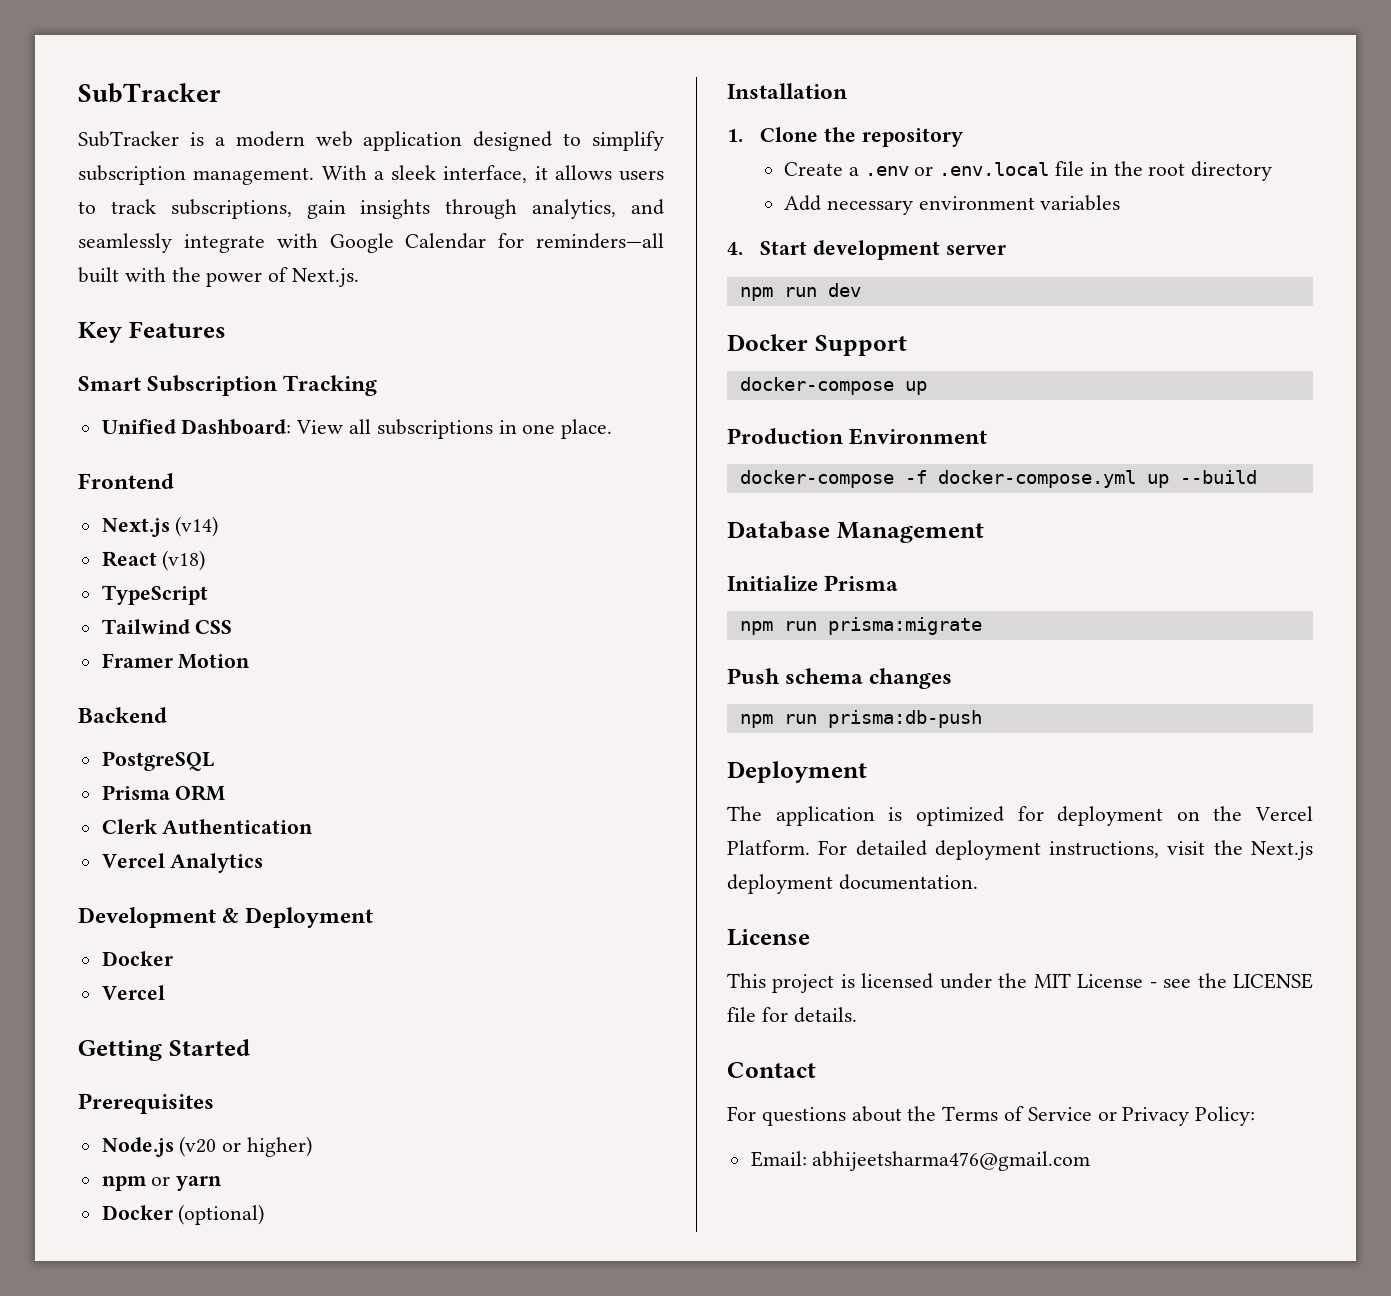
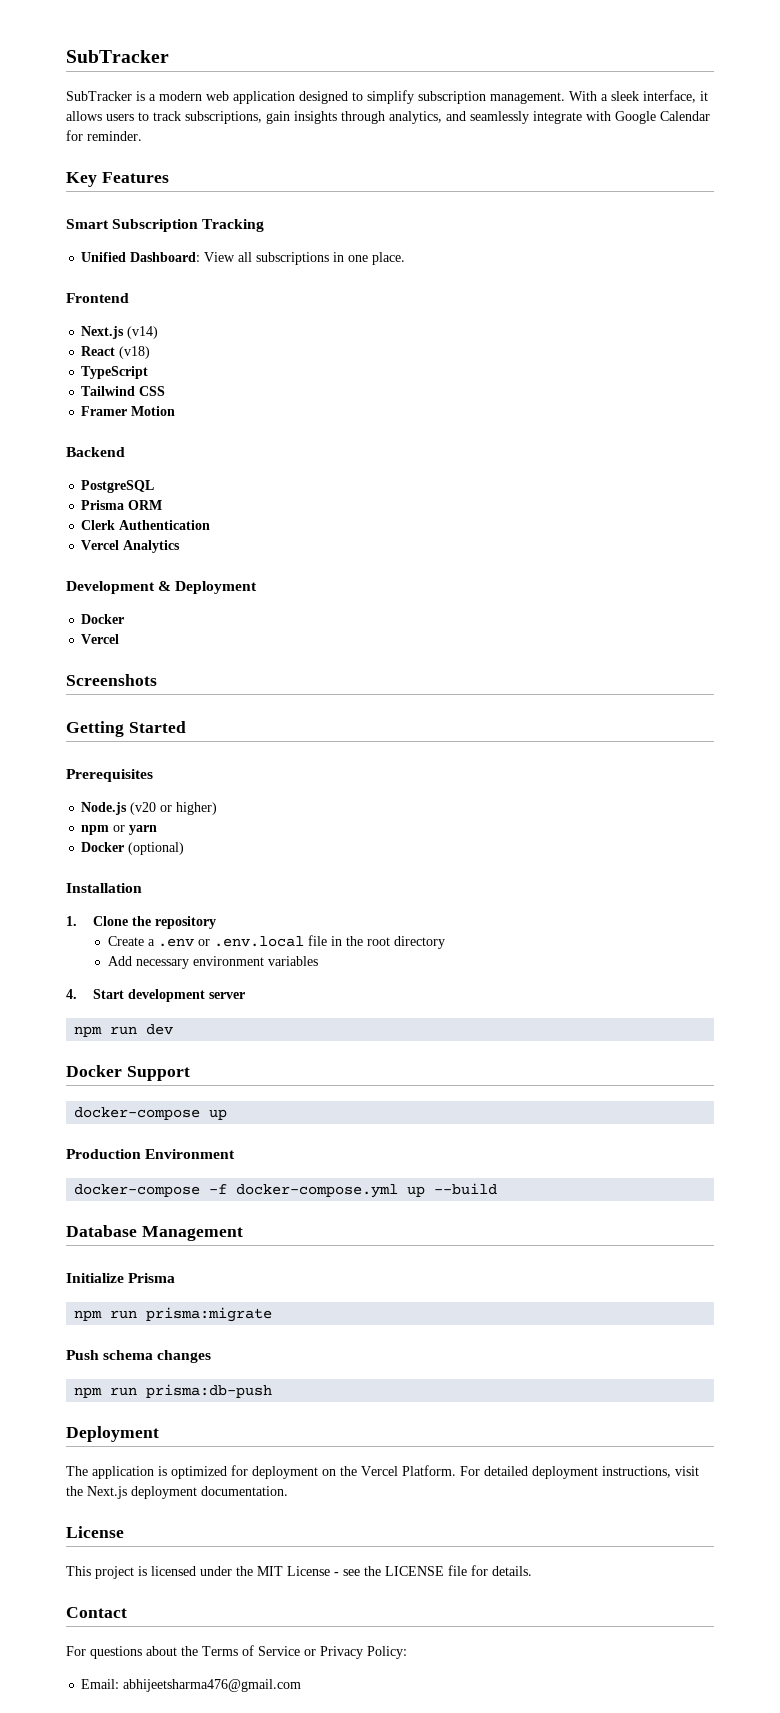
[535,233,664,249] [78,267,360,287] reminders—all built with the power of Next.js. -> [87,131,142,141] reminder.
(165, 992) none -> [66,674,157,686] // Screenshots

